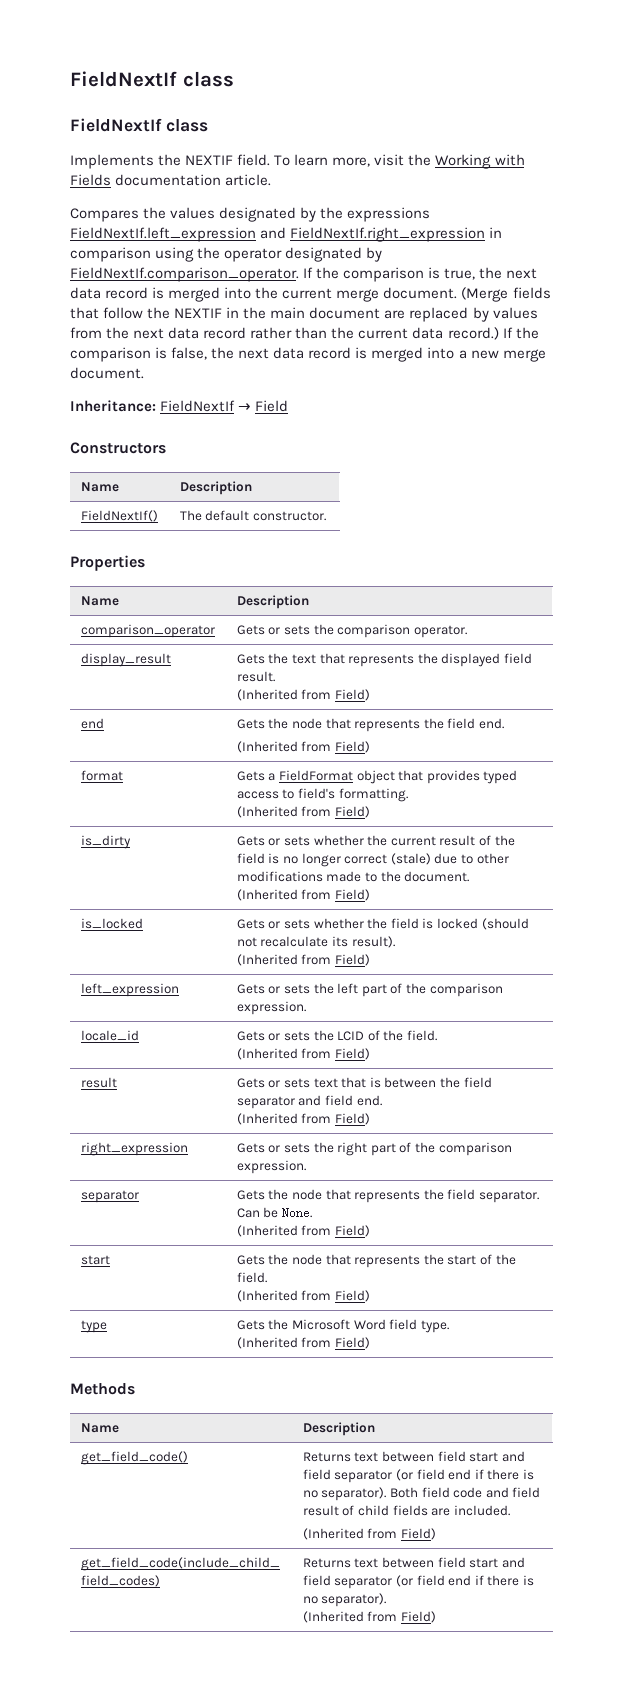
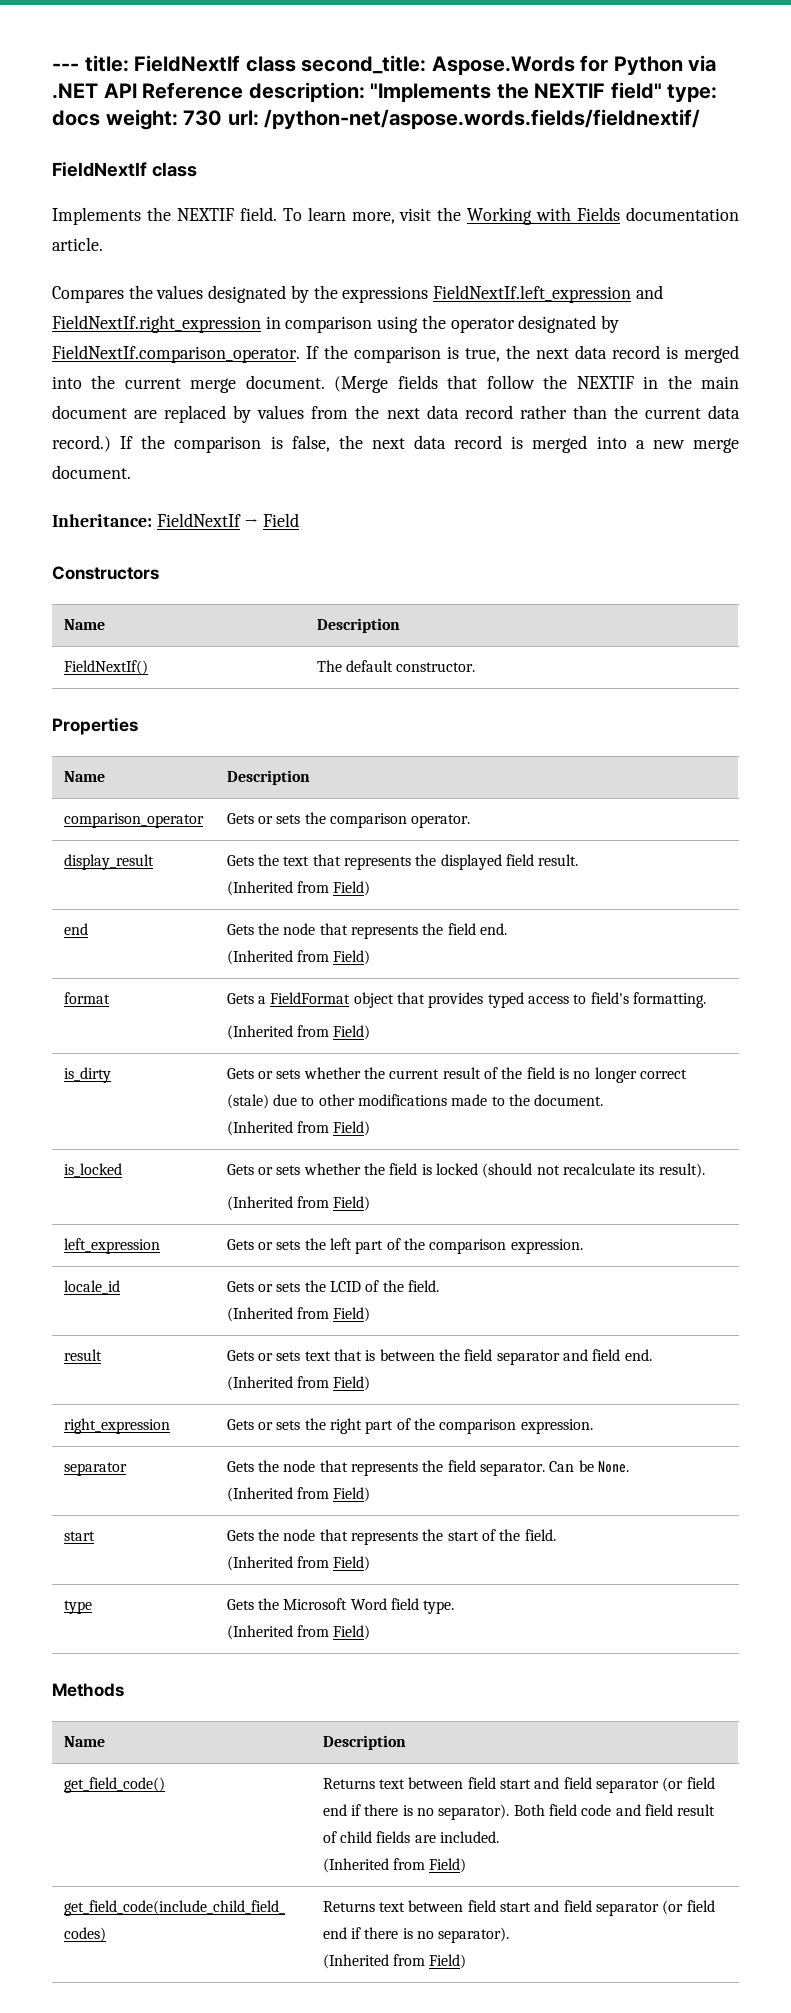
[70,71,234,87] FieldNextIf class -> [52,55,717,76] [52,82,718,103] [52,109,701,130] --- title: FieldNextIf class second_title: Aspose.Words for Python via .NET API Reference description: "Implements the NEXTIF field" type: docs weight: 730 url: /python-net/aspose.words.fields/fieldnextif/

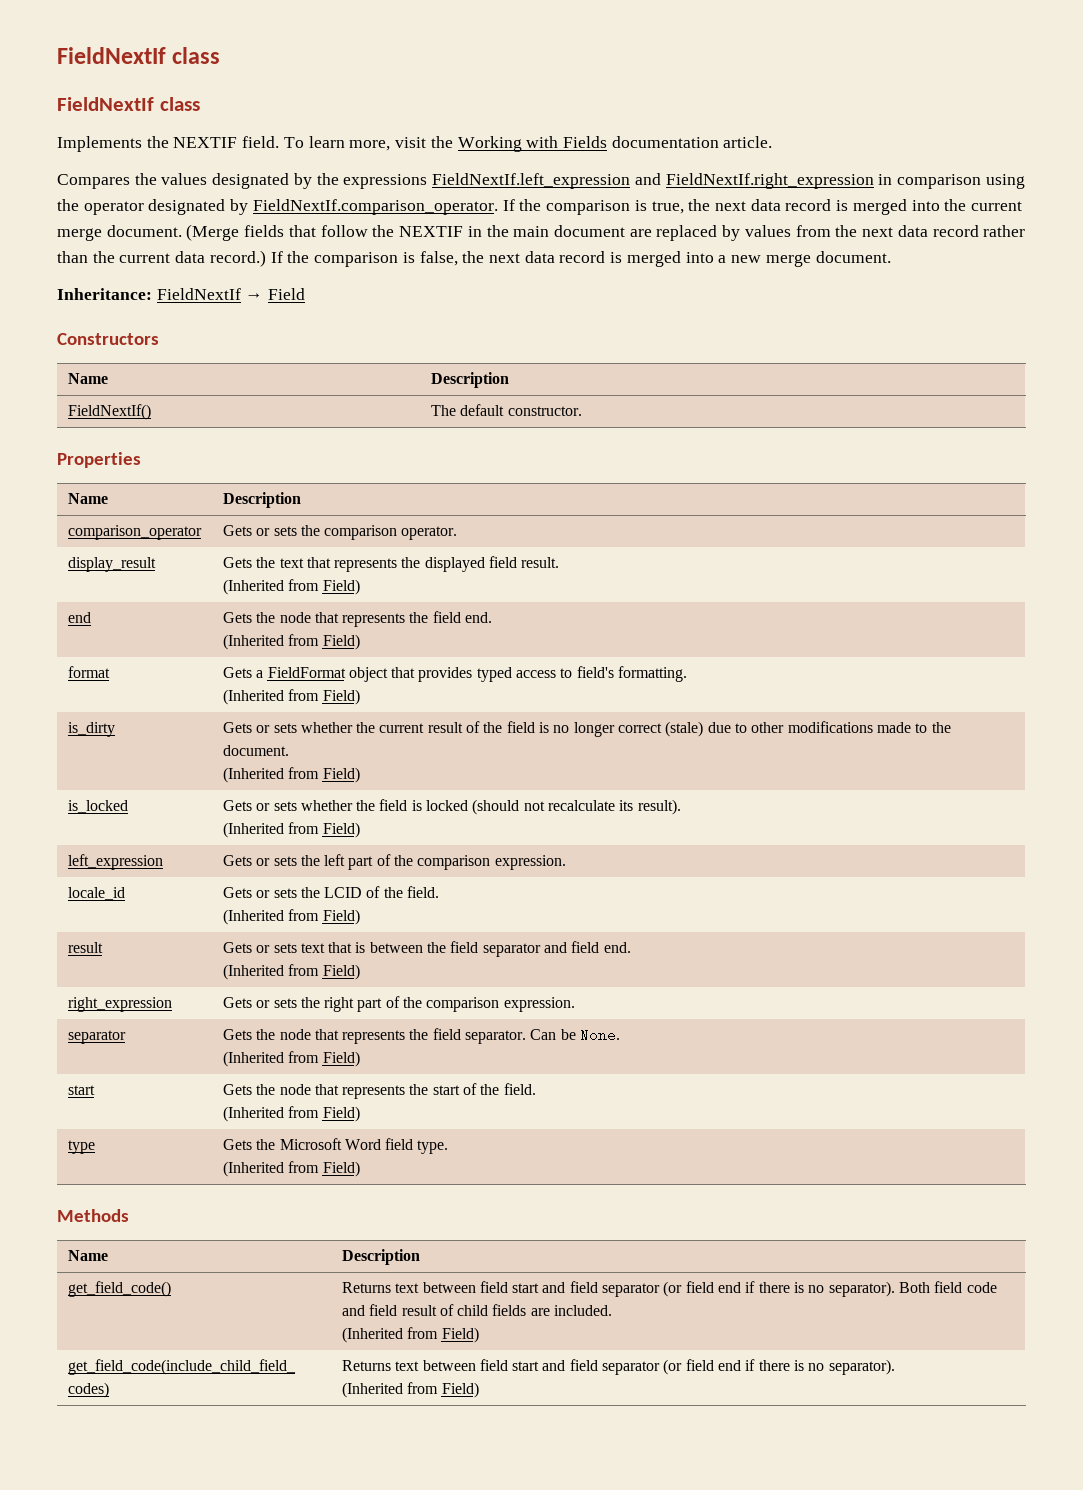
[52,55,717,76] [52,82,718,103] [52,109,701,130] --- title: FieldNextIf class second_title: Aspose.Words for Python via .NET API Reference description: "Implements the NEXTIF field" type: docs weight: 730 url: /python-net/aspose.words.fields/fieldnextif/ -> [57,47,221,64] FieldNextIf class

